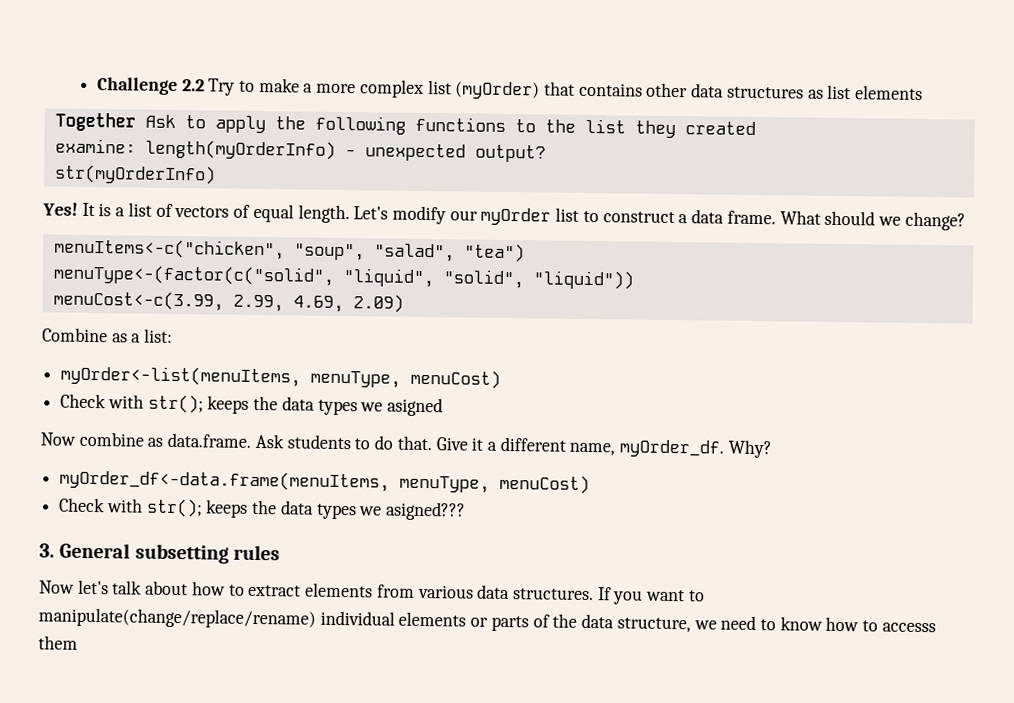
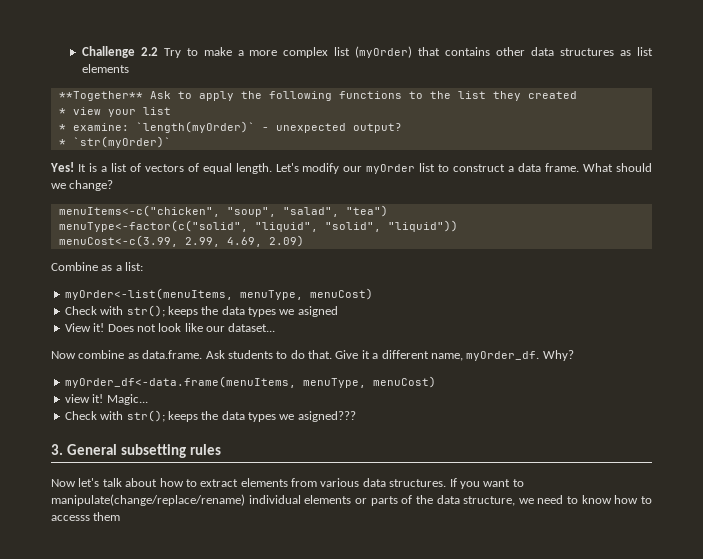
[54,112,136,132] Together -> [58,91,143,101] **Together**
[54,138,336,160] examine: length(myOrderInfo) -> [58,107,171,117] [58,121,255,133] * view your list // * examine: `length(myOrder)`
[54,164,216,185] str(myOrderInfo) -> [58,136,171,148] * `str(myOrder)`
[52,264,334,286] menuType<-(factor(c("solid", -> [58,220,248,232] menuType<-factor(c("solid",
(444, 407) none -> [64,323,276,332] // View it! Does not look like our dataset...
(591, 484) none -> [64,394,148,405] // view it! Magic...

